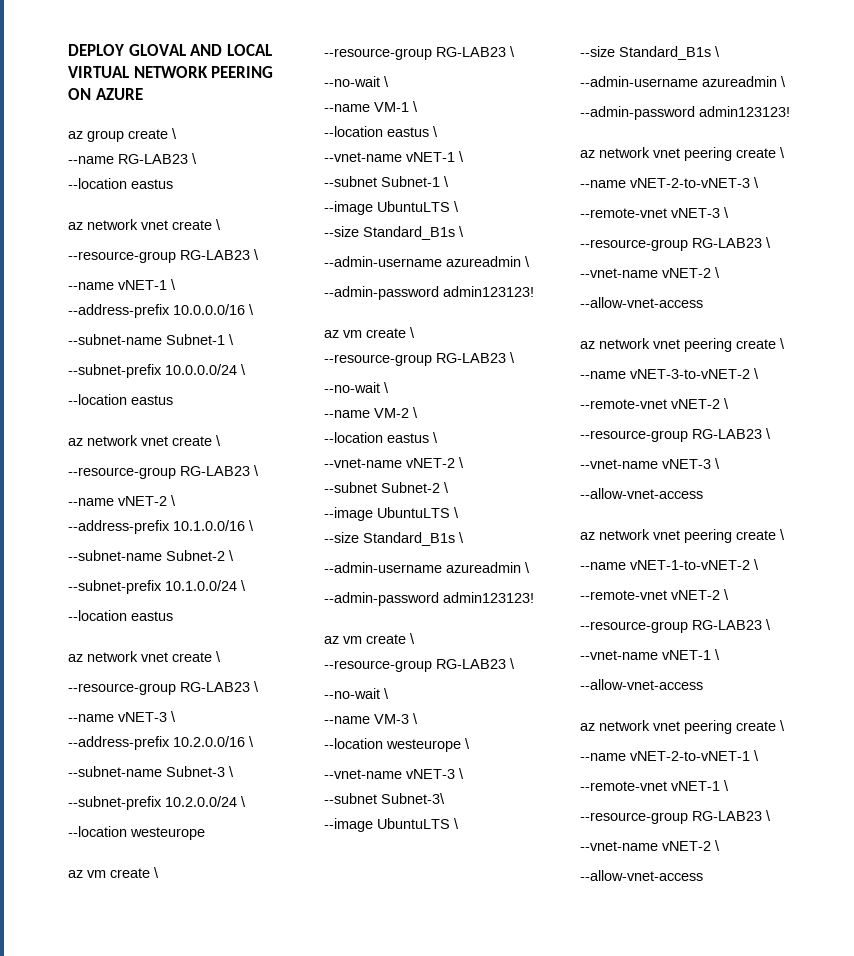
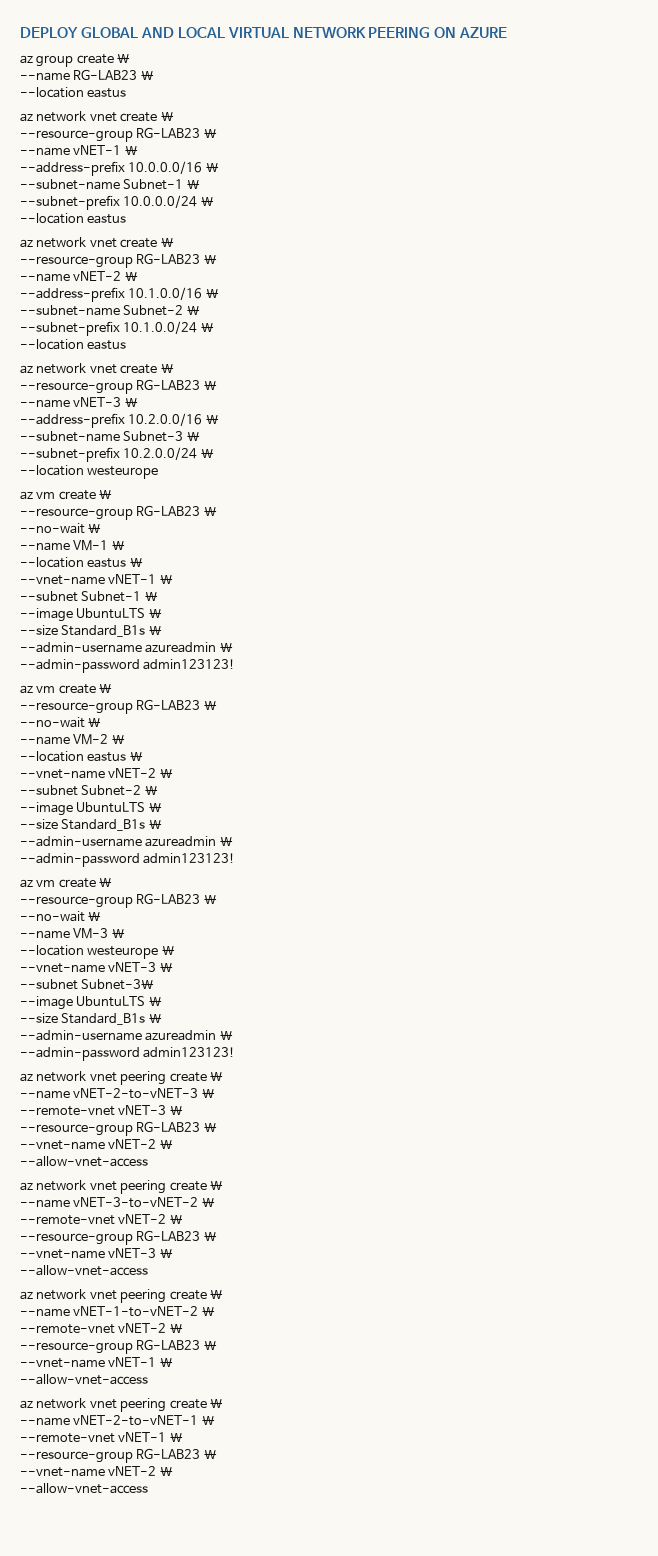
[128,44,186,56] GLOVAL -> [80,27,138,38] GLOBAL

